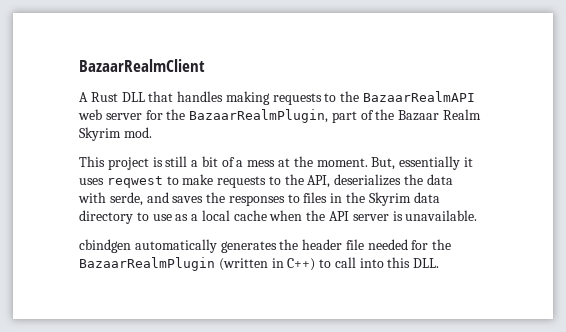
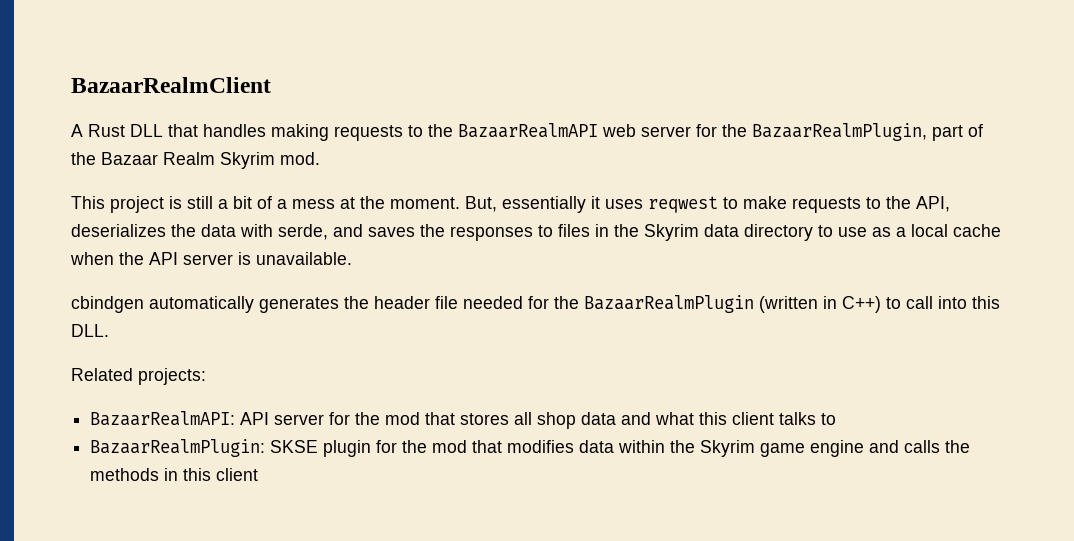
(440, 263) none -> [71,368,206,385] [90,411,837,429] [90,439,971,457] [90,468,259,481] // Related projects: // BazaarRealmAPI: API server for the mod that stores all shop data and what this client talks to // BazaarRealmPlugin: SKSE plugin for the mod that modifies data within the Skyrim game engine and calls the methods in this client

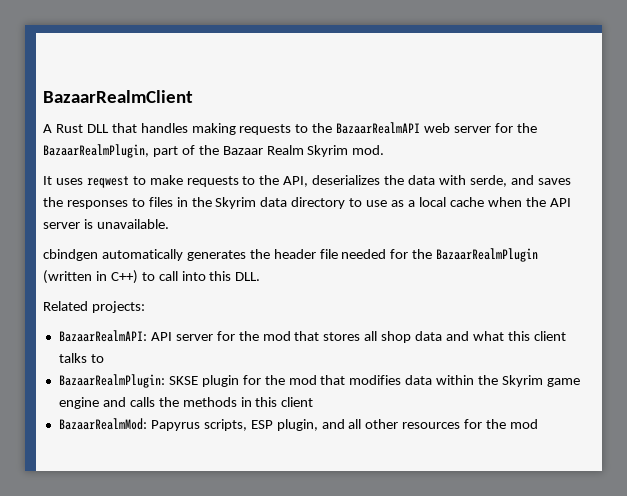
[71,196,600,213] This project is still a bit of a mess at the moment. But, essentially it -> [43,176,52,185] It
(259, 474) none -> [58,418,539,431] // BazaarRealmMod: Papyrus scripts, ESP plugin, and all other resources for the mod

